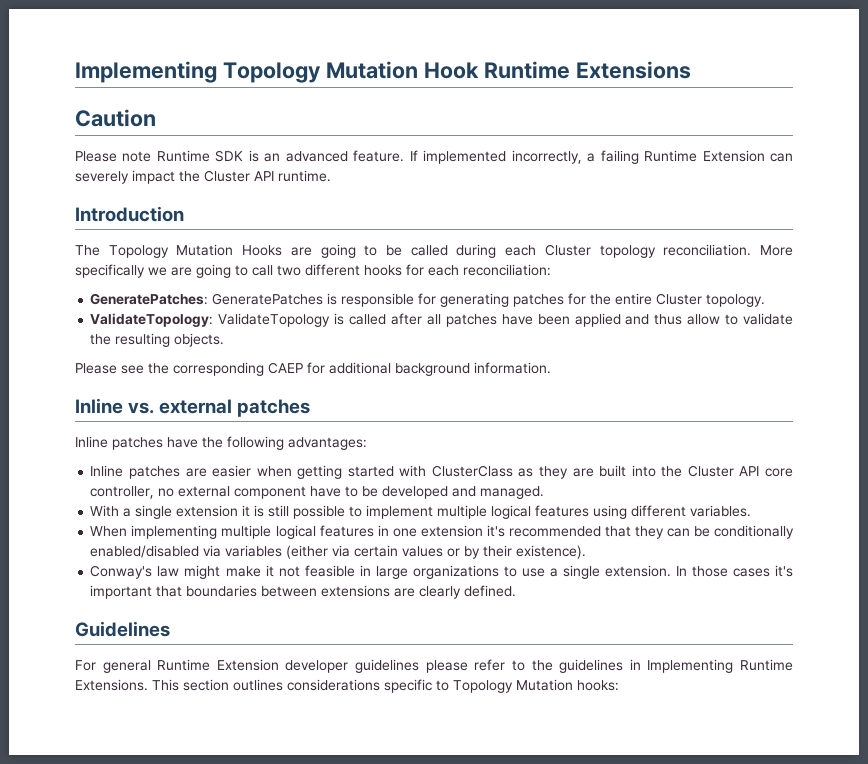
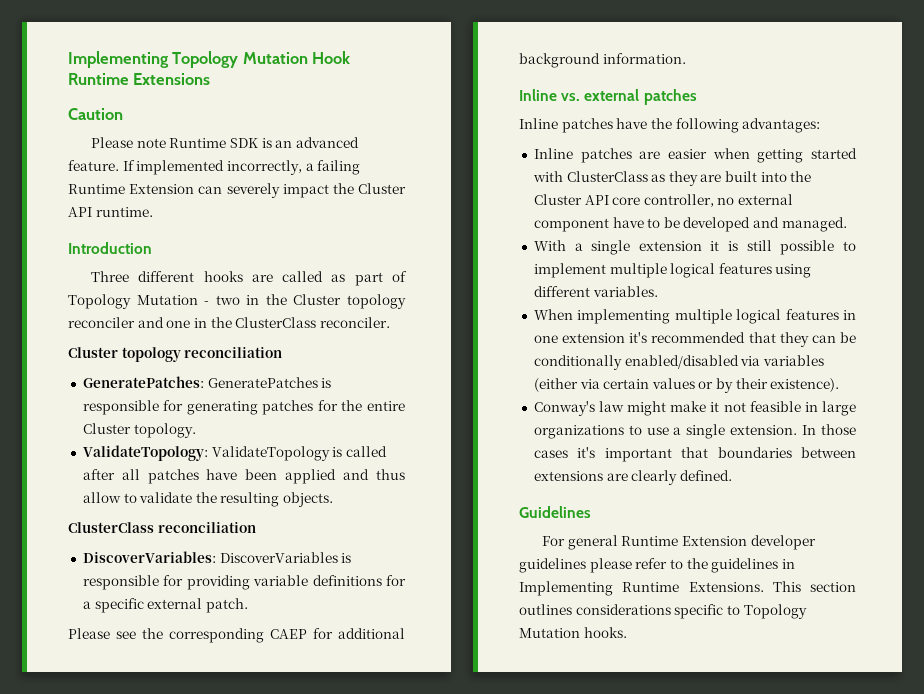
[75,244,793,258] [75,264,551,278] The Topology Mutation Hooks are going to be called during each Cluster topology reconciliation. More specifically we are going to call two different hooks for each reconciliation: -> [91,271,408,286] [68,294,406,309] [68,317,390,328] [68,347,283,362] Three different hooks are called as part of Topology Mutation - two in the Cluster topology reconciler and one in the ClusterClass reconciler. // Cluster topology reconciliation
(225, 340) none -> [68,522,256,533] [82,551,352,563] [82,575,406,590] [82,598,248,613] // ClusterClass reconciliation // DiscoverVariables: DiscoverVariables is responsible for providing variable definitions for a specific external patch.
[577,680,619,691] hooks: -> [583,627,627,638] hooks.

